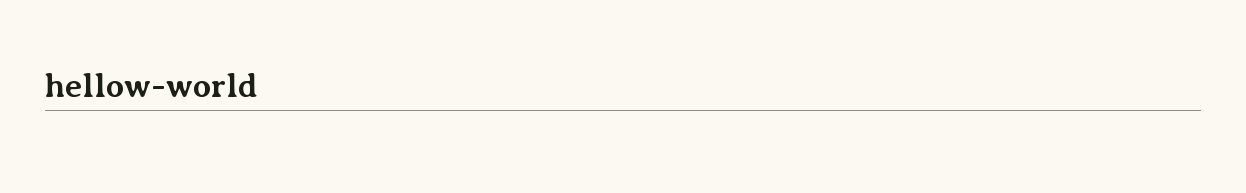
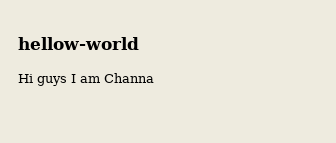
(258, 85) none -> [18,73,154,86] // Hi guys I am Channa

